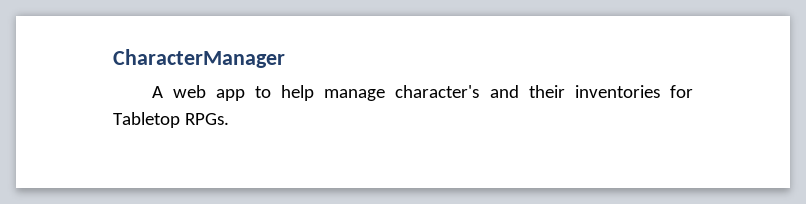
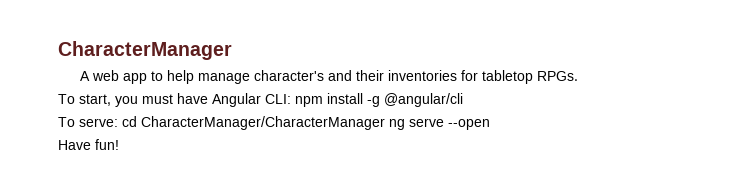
[113,112,180,128] Tabletop -> [482,70,534,84] tabletop
(229, 119) none -> [58,93,463,107] [58,116,490,130] [58,139,119,150] // To start, you must have Angular CLI: npm install -g @angular/cli // To serve: cd CharacterManager/CharacterManager ng serve --open // Have fun!

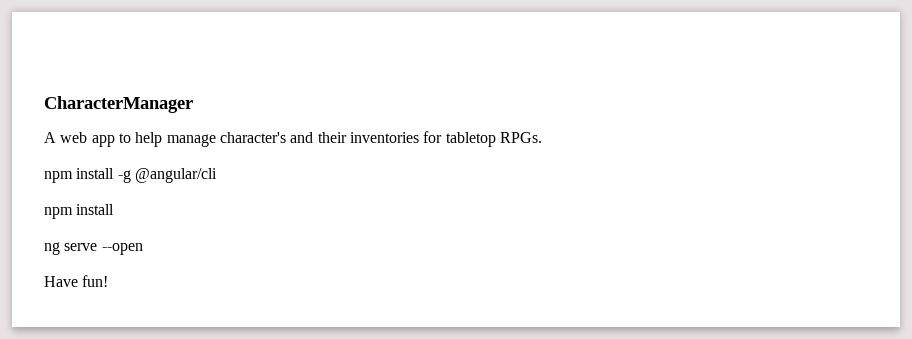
[58,93,291,107] To start, you must have Angular CLI: -> (542, 137) none
[58,116,385,130] To serve: cd CharacterManager/CharacterManager -> [44,204,115,219] npm install //

